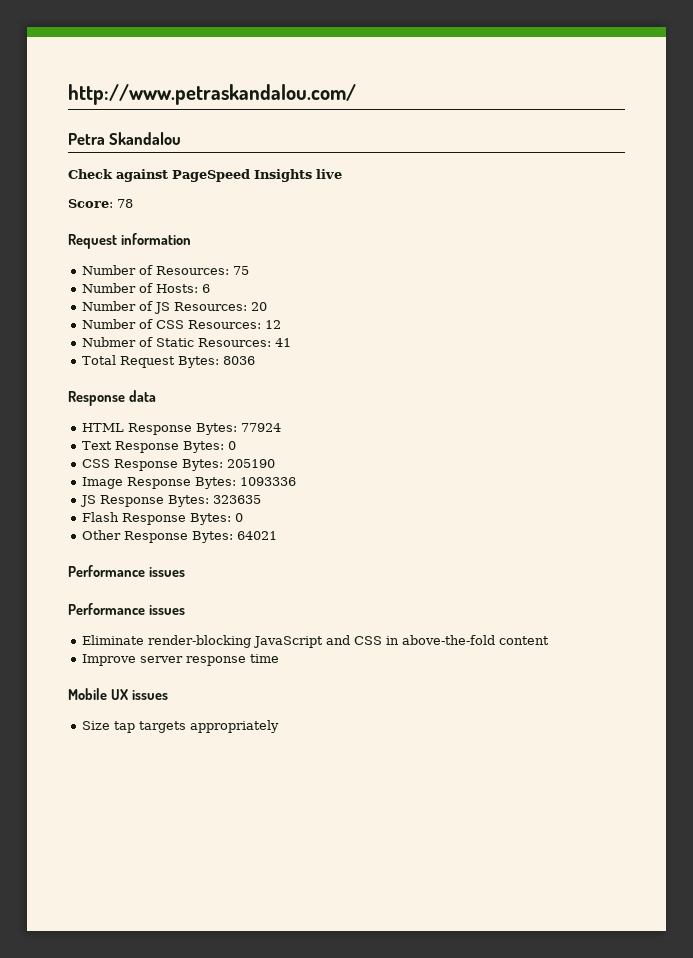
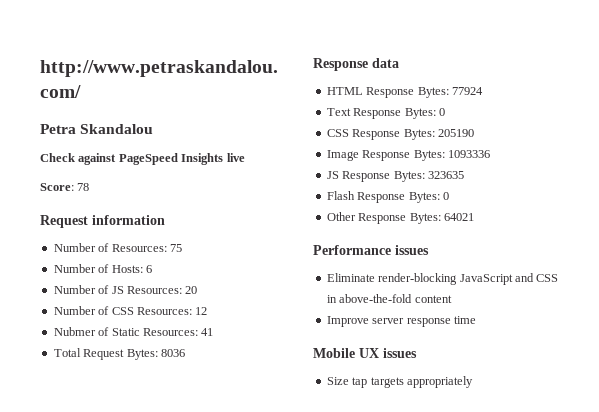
[68,603,185,615] // Performance issues -> (429, 250) none

